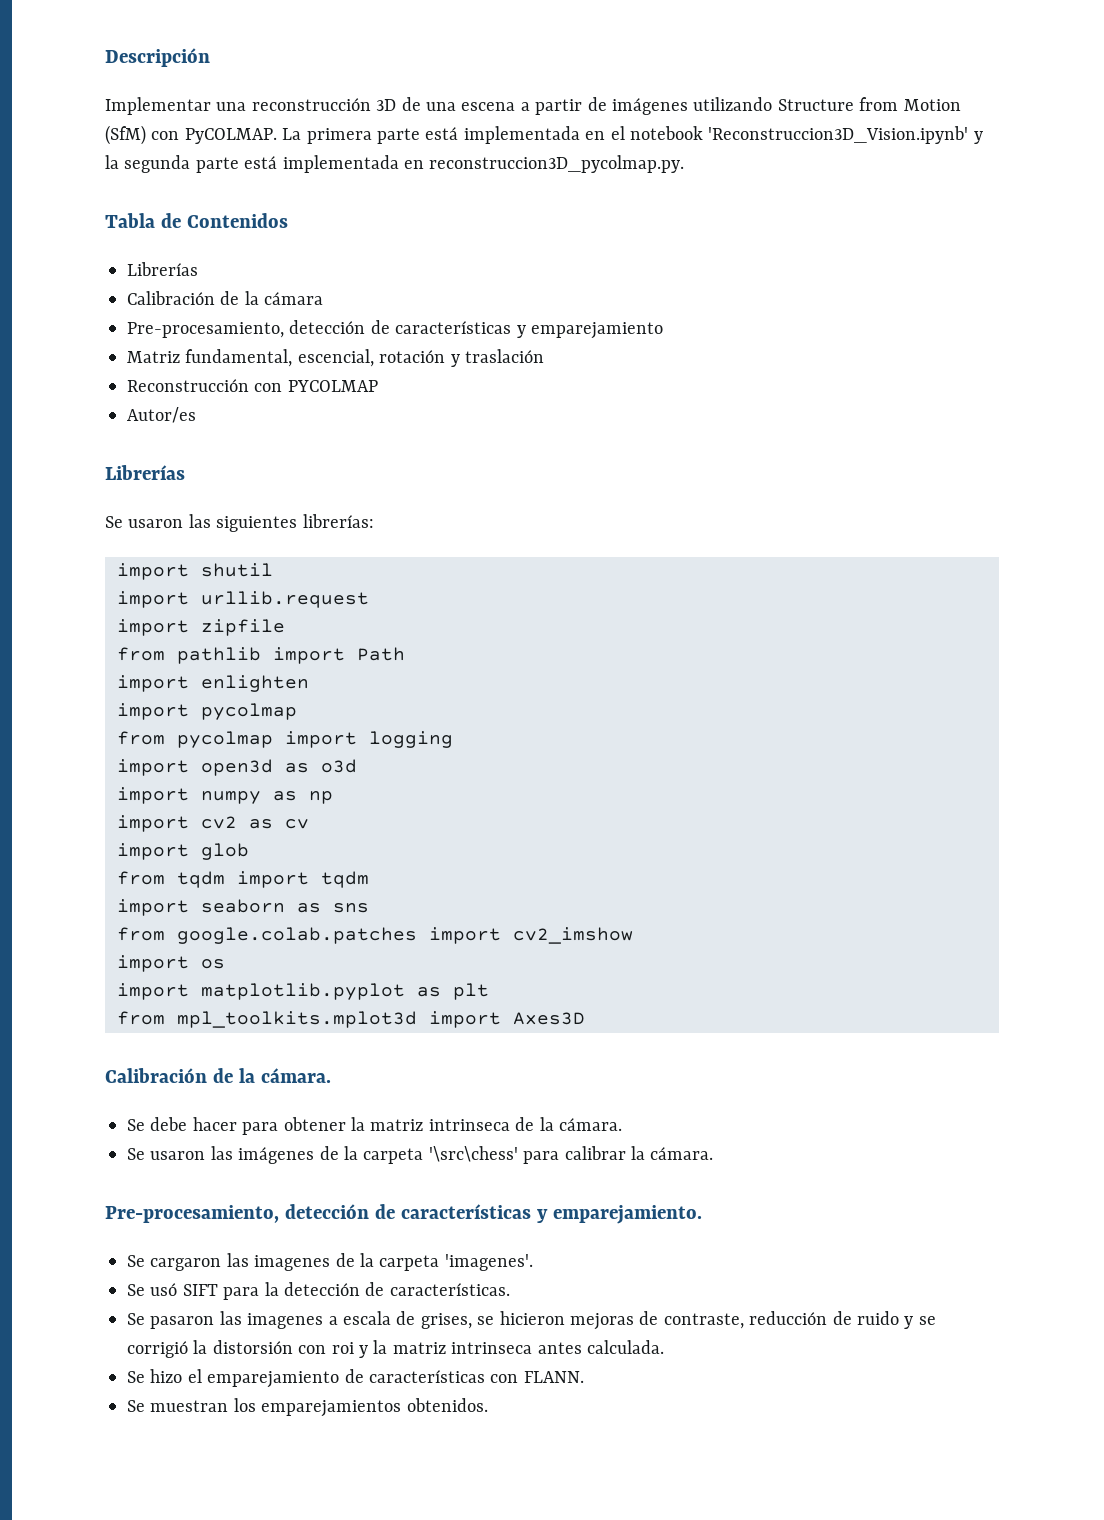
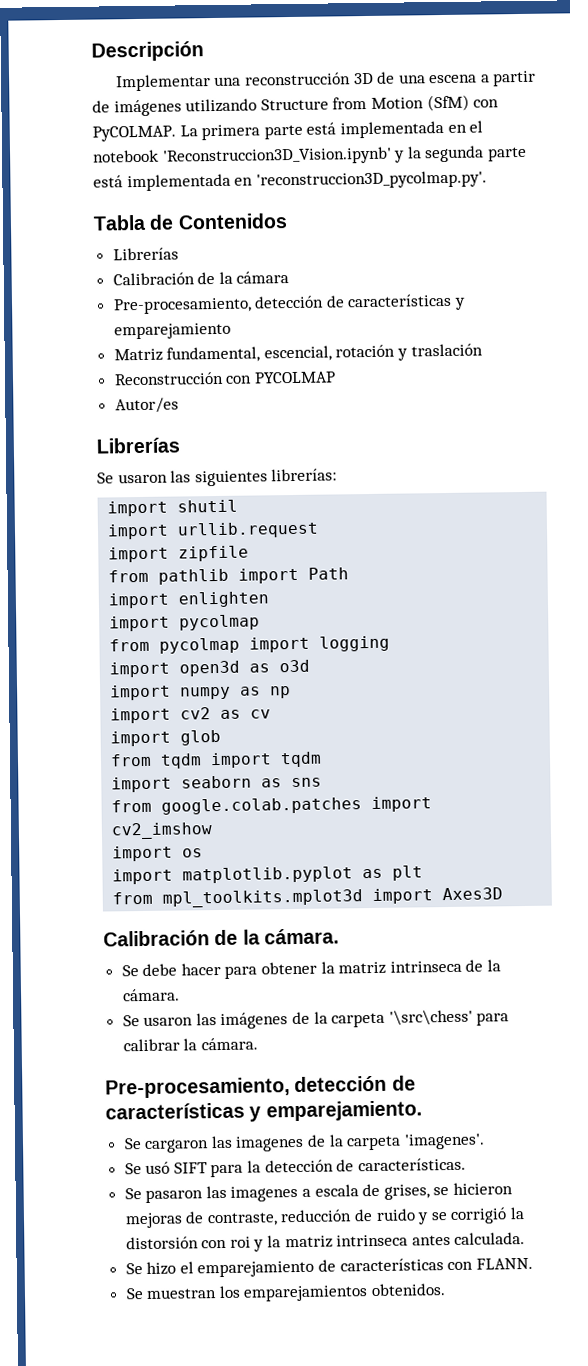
[429,155,685,173] reconstruccion3D_pycolmap.py. -> [255,170,487,190] 'reconstruccion3D_pycolmap.py'.

